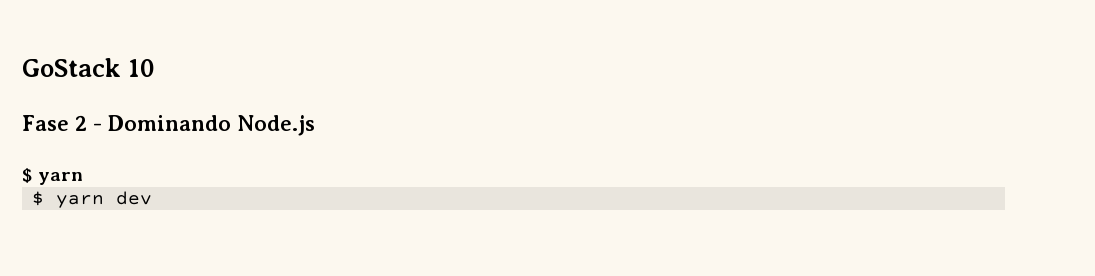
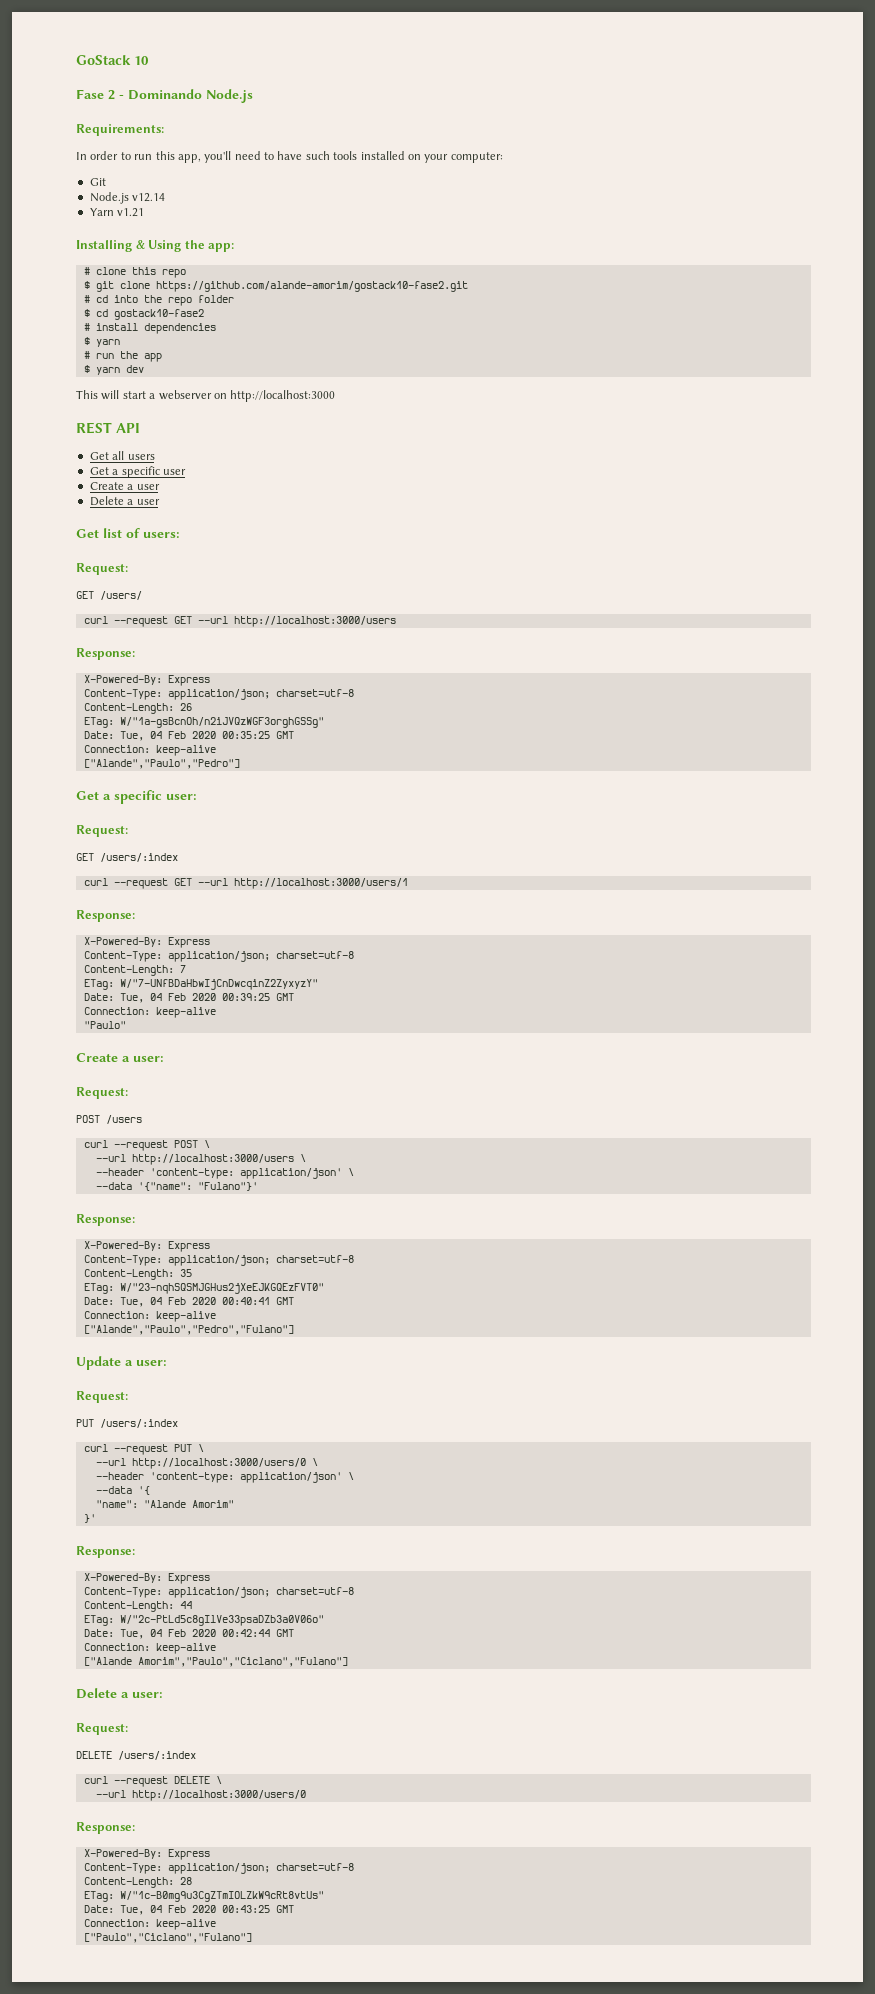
[22,168,84,185] [31,191,152,208] $ yarn // $ yarn dev -> [76,124,164,136] [76,151,503,163] [89,178,106,186] [89,192,166,204] [89,208,145,217] [76,240,235,252] [83,267,186,278] [83,281,468,292] [83,295,234,306] [83,309,204,320] [83,323,216,334] [83,337,120,347] [83,351,162,362] [83,365,144,375] [76,390,336,402] [76,422,140,434] [89,451,155,460] [89,466,186,478] [89,482,160,490] [89,496,160,506] [76,528,180,538] [76,563,128,575] [76,591,142,600] [83,616,396,627] [76,648,135,660] [83,675,210,686] [83,689,354,700] [83,703,192,714] [83,717,324,728] [83,731,294,741] [83,745,216,756] [83,759,240,769] [76,790,197,804] [76,825,128,837] [76,853,178,862] [83,878,408,889] [76,910,135,922] [83,937,210,948] [83,951,354,962] [83,965,186,976] [83,979,318,990] [83,993,294,1003] [83,1007,216,1018] [83,1021,126,1029] [76,1053,164,1062] [76,1087,128,1099] [76,1115,142,1124] [83,1140,210,1151] [95,1154,306,1165] [95,1168,354,1179] [95,1182,258,1191] [76,1214,135,1226] [83,1241,210,1252] [83,1255,354,1266] [83,1269,192,1280] [83,1283,324,1294] [83,1297,294,1307] [83,1311,216,1322] [83,1325,294,1335] [76,1356,167,1370] [76,1391,128,1403] [76,1419,178,1428] [83,1444,204,1455] [95,1458,318,1469] [95,1472,354,1483] [95,1486,150,1495] [95,1500,234,1508] [83,1514,96,1523] [76,1546,135,1558] [83,1573,210,1584] [83,1587,354,1598] [83,1601,192,1612] [83,1615,324,1626] [83,1629,294,1639] [83,1643,216,1654] [83,1657,348,1667] [76,1688,163,1699] [76,1723,128,1735] [76,1751,196,1760] [83,1776,222,1787] [95,1790,306,1801] [76,1822,135,1834] [83,1849,210,1860] [83,1863,354,1874] [83,1877,192,1888] [83,1891,324,1902] [83,1905,294,1915] [83,1919,216,1930] [83,1933,252,1943] Requirements: // In order to run this app, you'll need to have such tools installed on your computer: // Git // Node.js v12.14 // Yarn v1.21 // Installing & Using the app: // # clone this repo // $ git clone https://github.com/alande-amorim/gostack10-fase2.git // # cd into the repo folder // $ cd gostack10-fase2 // # install dependencies // $ yarn // # run the app // $ yarn dev // This will start a webserver on http://localhost:3000 // REST API // Get all users // Get a specific user // Create a user // Delete a user // Get list of users: // Request: // GET /users/ // curl --request GET --url http://localhost:3000/users // Response: // X-Powered-By: Express // Content-Type: application/json; charset=utf-8 // Content-Length: 26 // ETag: W/"1a-gsBcnOh/n2iJVQzWGF3orghGSSg" // Date: Tue, 04 Feb 2020 00:35:25 GMT // Connection: keep-alive // ["Alande","Paulo","Pedro"] // Get a specific user: // Request: // GET /users/:index // curl --request GET --url http://localhost:3000/users/1 // Response: // X-Powered-By: Express // Content-Type: application/json; charset=utf-8 // Content-Length: 7 // ETag: W/"7-UNfBDaHbwIjCnDwcqinZ2ZyxyzY" // Date: Tue, 04 Feb 2020 00:39:25 GMT // Connection: keep-alive // "Paulo" // Create a user: // Request: // POST /users // curl --request POST \ // --url http://localhost:3000/users \ // --header 'content-type: application/json' \ // --data '{"name": "Fulano"}' // Response: // X-Powered-By: Express // Content-Type: application/json; charset=utf-8 // Content-Length: 35 // ETag: W/"23-nqhSQSMJGHus2jXeEJKGQEzFVT0" // Date: Tue, 04 Feb 2020 00:40:41 GMT // Connection: keep-alive // ["Alande","Paulo","Pedro","Fulano"] // Update a user: // Request: // PUT /users/:index // curl --request PUT \ // --url http://localhost:3000/users/0 \ // --header 'content-type: application/json' \ // --data '{ // "name": "Alande Amorim" // }' // Response: // X-Powered-By: Express // Content-Type: application/json; charset=utf-8 // Content-Length: 44 // ETag: W/"2c-PtLd5c8gIlVe33psaDZb3a0V06o" // Date: Tue, 04 Feb 2020 00:42:44 GMT // Connection: keep-alive // ["Alande Amorim","Paulo","Ciclano","Fulano"] // Delete a user: // Request: // DELETE /users/:index // curl --request DELETE \ // --url http://localhost:3000/users/0 // Response: // X-Powered-By: Express // Content-Type: application/json; charset=utf-8 // Content-Length: 28 // ETag: W/"1c-B0mg9u3CgZTmIOLZkW9cRt8vtUs" // Date: Tue, 04 Feb 2020 00:43:25 GMT // Connection: keep-alive // ["Paulo","Ciclano","Fulano"]

